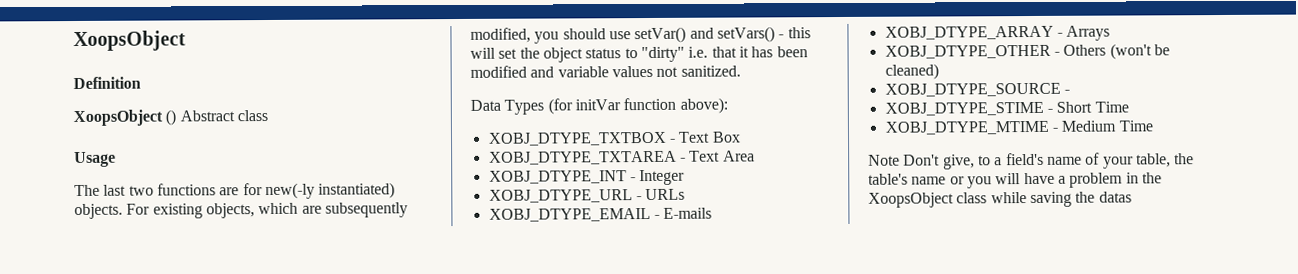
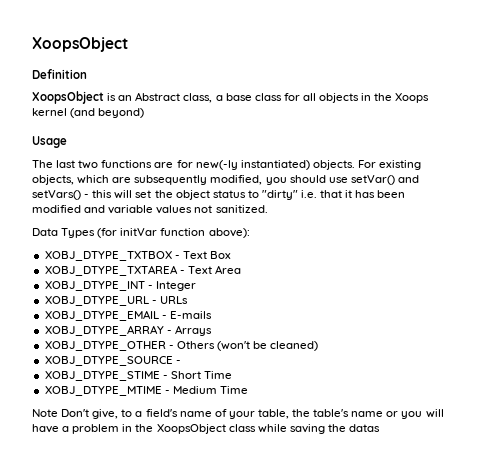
[165,109,268,126] () Abstract class -> [107,92,430,103] [32,108,145,118] is an Abstract class, a base class for all objects in the Xoops kernel (and beyond)

